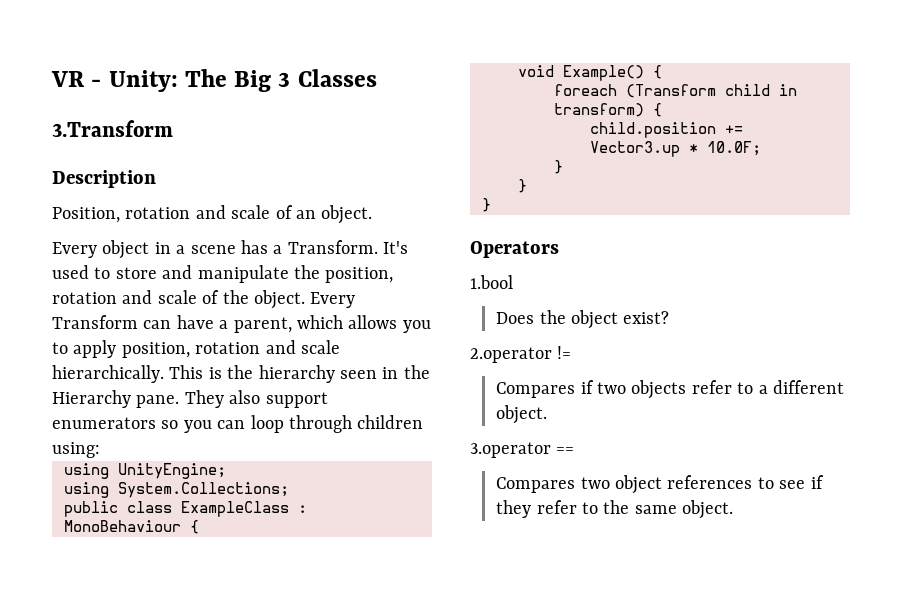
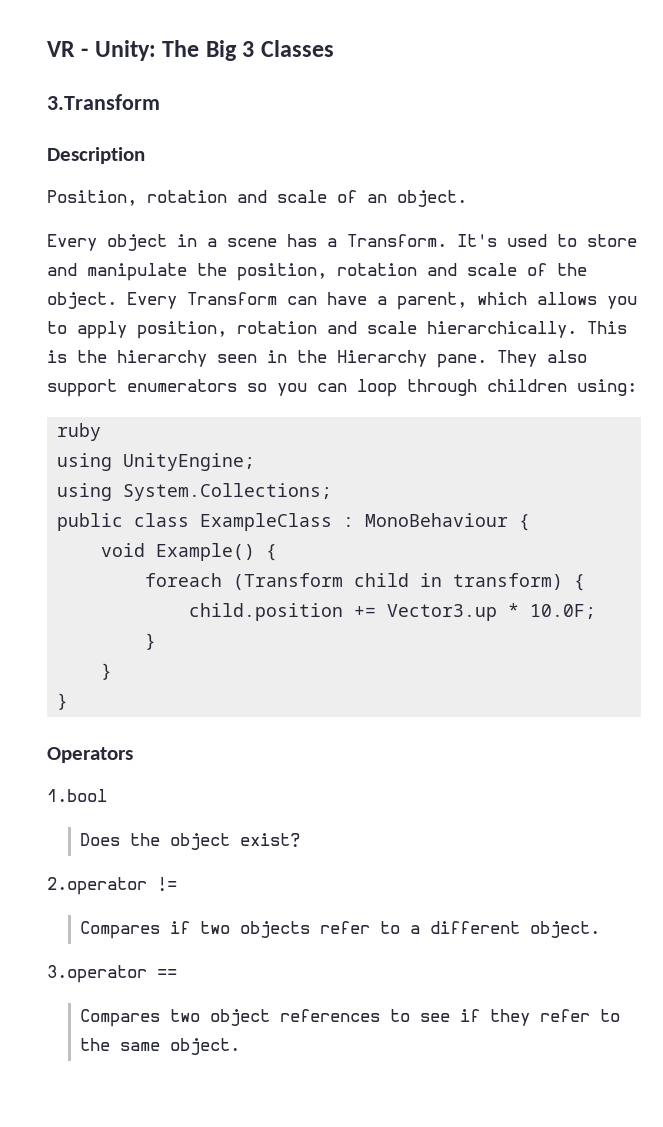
(100, 450) none -> [57,423,102,441] // ruby

